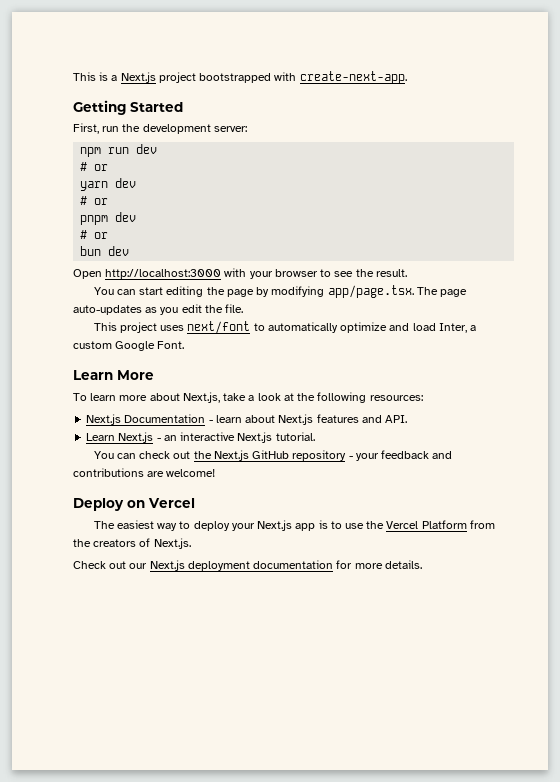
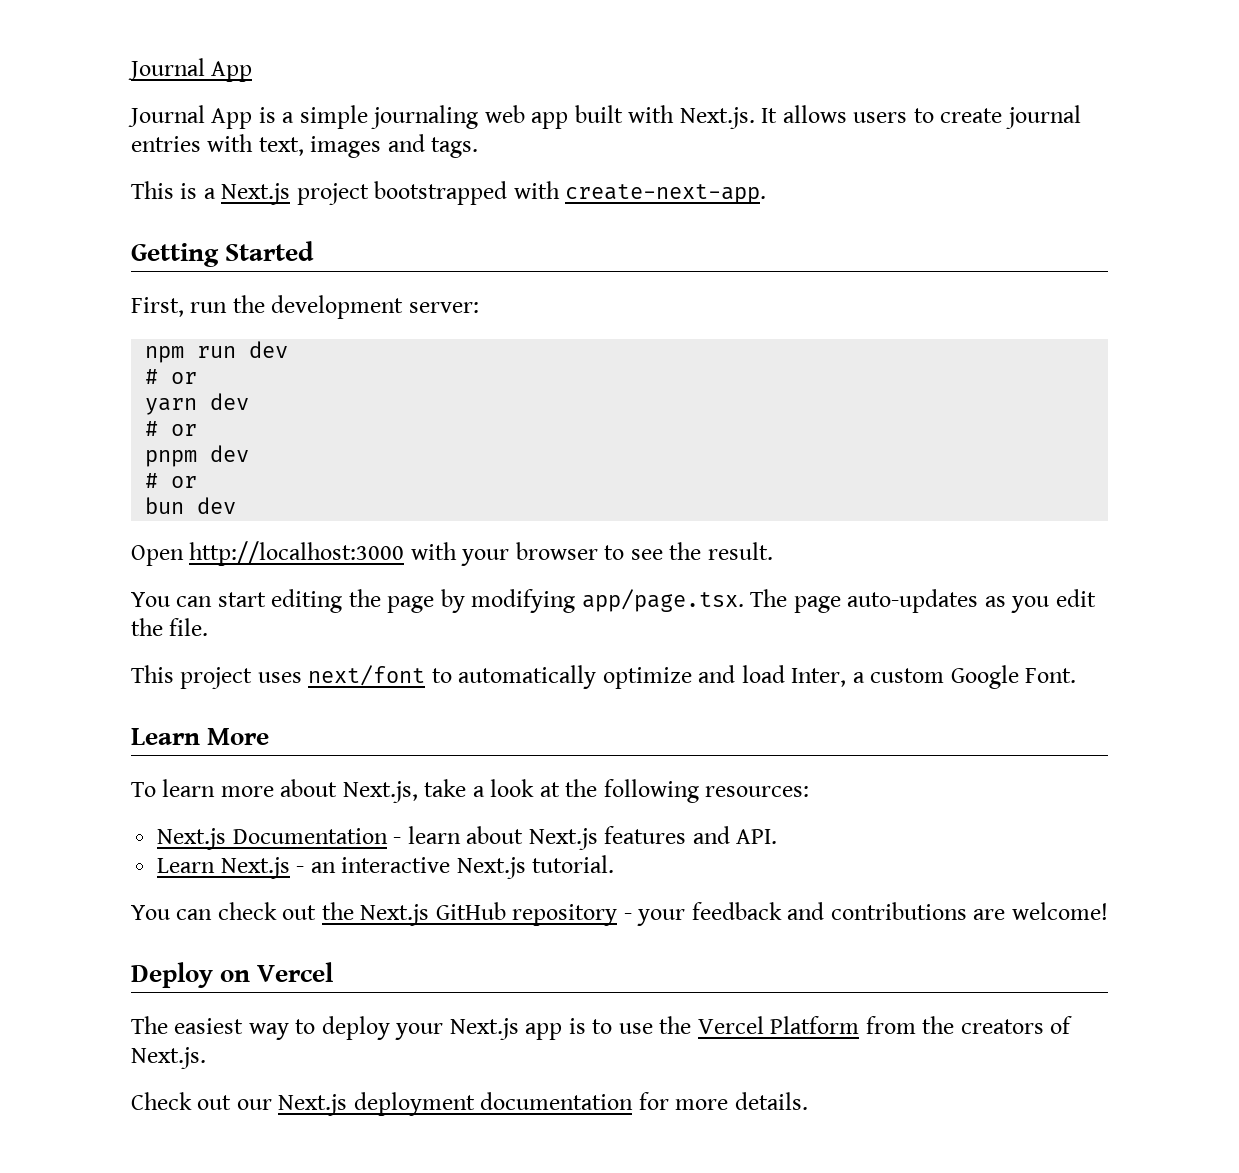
(73, 76) none -> [128,58,253,82] [128,105,1081,129] [131,134,479,158] Journal App // Journal App is a simple journaling web app built with Next.js. It allows users to create journal entries with text, images and tags. //

